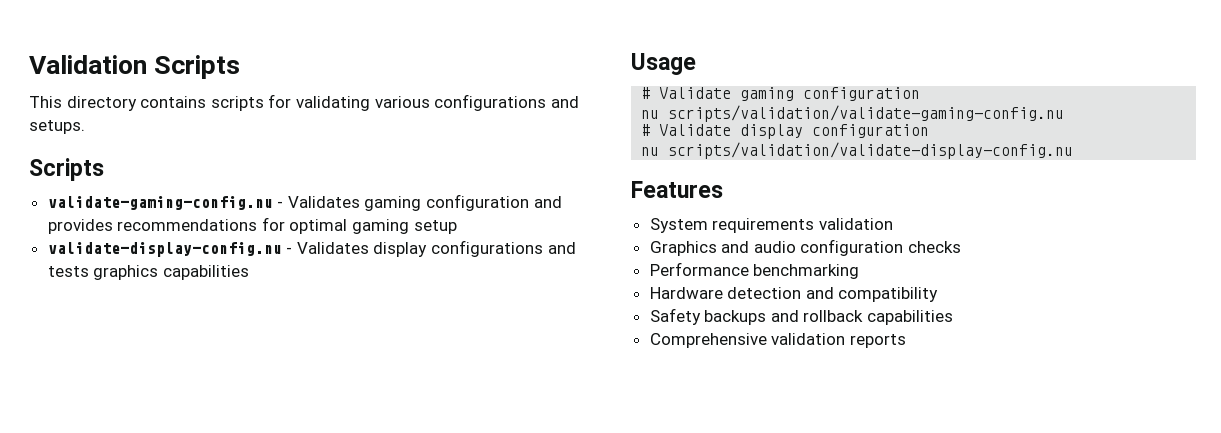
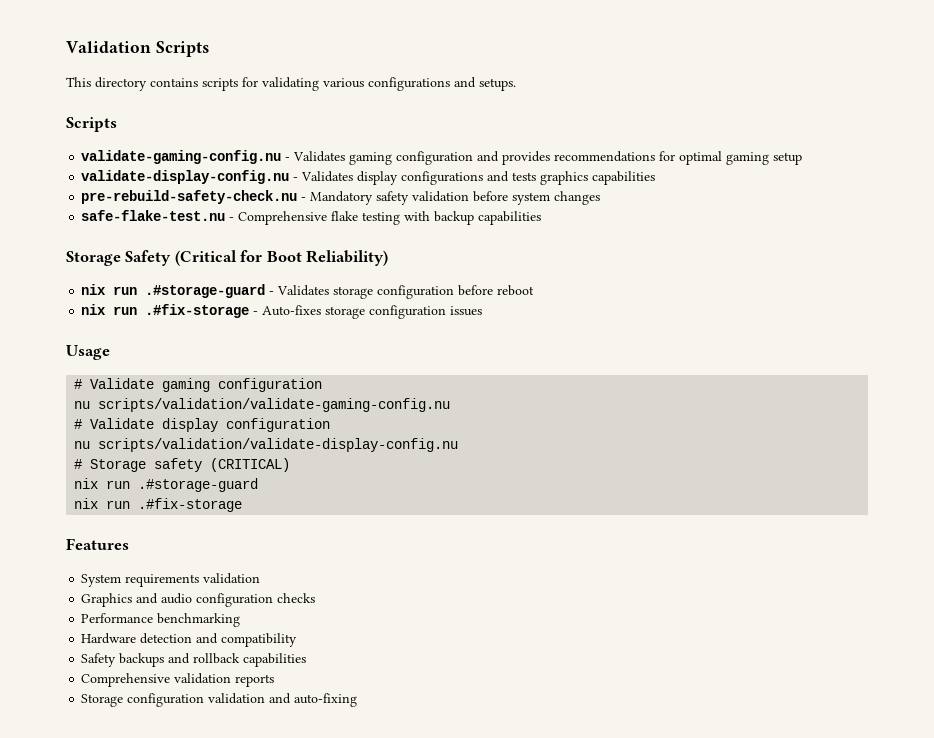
(249, 272) none -> [81,190,601,205] [81,210,542,225] [66,250,389,266] [81,284,535,299] [81,304,483,319] // pre-rebuild-safety-check.nu - Mandatory safety validation before system changes // safe-flake-test.nu - Comprehensive flake testing with backup capabilities // Storage Safety (Critical for Boot Reliability) // nix run .#storage-guard - Validates storage configuration before reboot // nix run .#fix-storage - Auto-fixes storage configuration issues
(1074, 150) none -> [74,458,291,472] [74,478,259,492] [74,498,243,512] // # Storage safety (CRITICAL) // nix run .#storage-guard // nix run .#fix-storage
(906, 341) none -> [81,693,358,707] // Storage configuration validation and auto-fixing

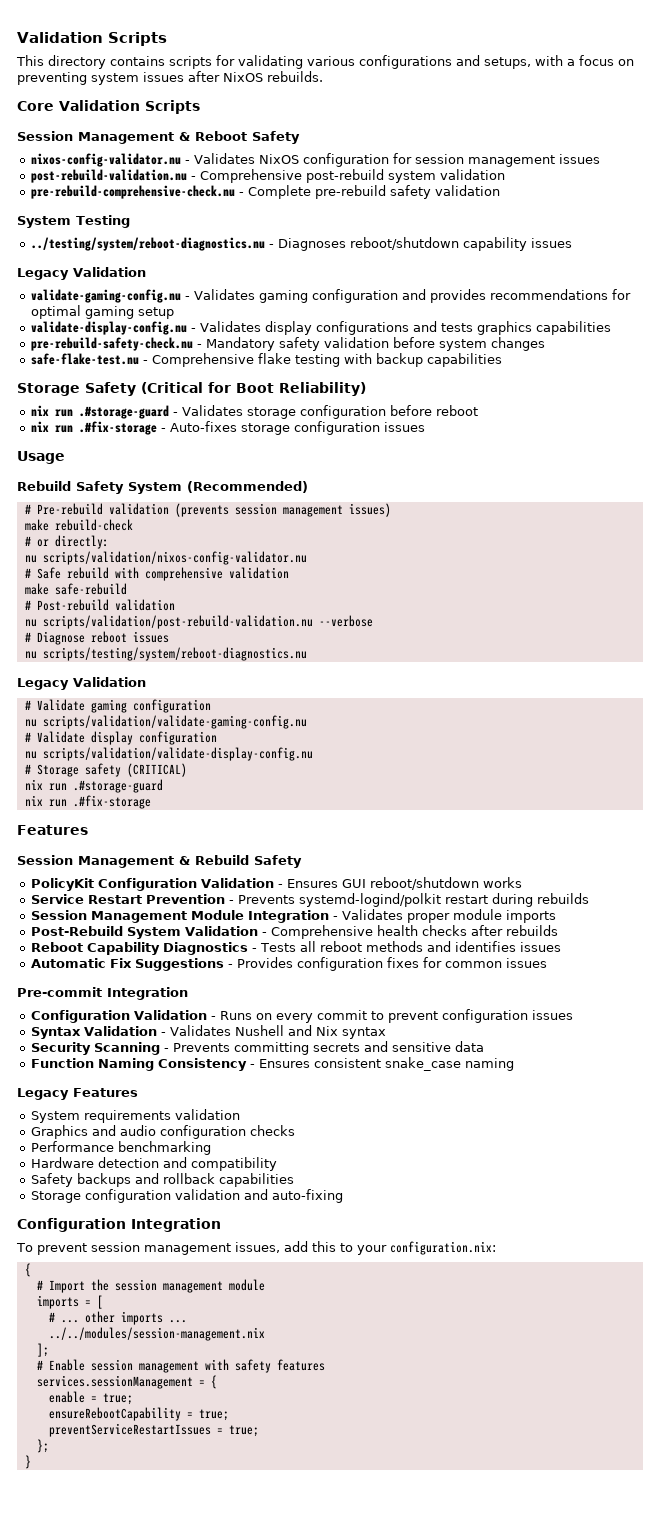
[479,78,516,91] [66,117,117,132] setups. // Scripts -> [484,55,634,69] [17,71,323,85] [17,100,200,114] [17,131,300,144] [30,153,600,167] [30,169,505,183] [30,185,500,199] [17,215,130,228] [30,237,572,251] [17,267,146,280] setups, with a focus on preventing system issues after NixOS rebuilds. // Core Validation Scripts // Session Management & Reboot Safety // nixos-config-validator.nu - Validates NixOS configuration for session management issues // post-rebuild-validation.nu - Comprehensive post-rebuild system validation // pre-rebuild-comprehensive-check.nu - Complete pre-rebuild safety validation // System Testing // ../testing/system/reboot-diagnostics.nu - Diagnoses reboot/shutdown capability issues // Legacy Validation
(110, 352) none -> [17,481,308,494] [24,503,391,517] [24,519,133,531] [24,535,109,549] [24,551,307,565] [24,567,289,581] [24,583,127,595] [24,599,175,611] [24,615,373,629] [24,631,169,645] [24,647,307,661] [17,677,146,690] // Rebuild Safety System (Recommended) // # Pre-rebuild validation (prevents session management issues) // make rebuild-check // # or directly: // nu scripts/validation/nixos-config-validator.nu // # Safe rebuild with comprehensive validation // make safe-rebuild // # Post-rebuild validation // nu scripts/validation/post-rebuild-validation.nu --verbose // # Diagnose reboot issues // nu scripts/testing/system/reboot-diagnostics.nu // Legacy Validation
(129, 544) none -> [17,855,302,868] [30,877,522,891] [30,893,589,907] [30,909,556,923] [30,925,558,939] [30,941,561,955] [30,957,547,971] [17,987,188,1000] [30,1009,573,1023] [30,1025,386,1039] [30,1041,484,1055] [30,1057,514,1071] [17,1088,138,1100] // Session Management & Rebuild Safety // PolicyKit Configuration Validation - Ensures GUI reboot/shutdown works // Service Restart Prevention - Prevents systemd-logind/polkit restart during rebuilds // Session Management Module Integration - Validates proper module imports // Post-Rebuild System Validation - Comprehensive health checks after rebuilds // Reboot Capability Diagnostics - Tests all reboot methods and identifies issues // Automatic Fix Suggestions - Provides configuration fixes for common issues // Pre-commit Integration // Configuration Validation - Runs on every commit to prevent configuration issues // Syntax Validation - Validates Nushell and Nix syntax // Security Scanning - Prevents committing secrets and sensitive data // Function Naming Consistency - Ensures consistent snake_case naming // Legacy Features
[81,673,275,687] // Comprehensive validation reports -> (294, 1180) none
(358, 700) none -> [17,1218,221,1232] [16,1241,496,1255] [24,1263,31,1277] [36,1279,265,1293] [36,1295,103,1309] [48,1311,187,1325] [48,1327,265,1341] [36,1343,49,1357] [36,1359,325,1373] [36,1375,217,1389] [48,1391,133,1405] [48,1407,229,1421] [48,1423,259,1437] [36,1439,49,1453] [24,1455,31,1469] // Configuration Integration // To prevent session management issues, add this to your configuration.nix: // { // # Import the session management module // imports = [ // # ... other imports ... // ../../modules/session-management.nix // ]; // # Enable session management with safety features // services.sessionManagement = { // enable = true; // ensureRebootCapability = true; // preventServiceRestartIssues = true; // }; // }

